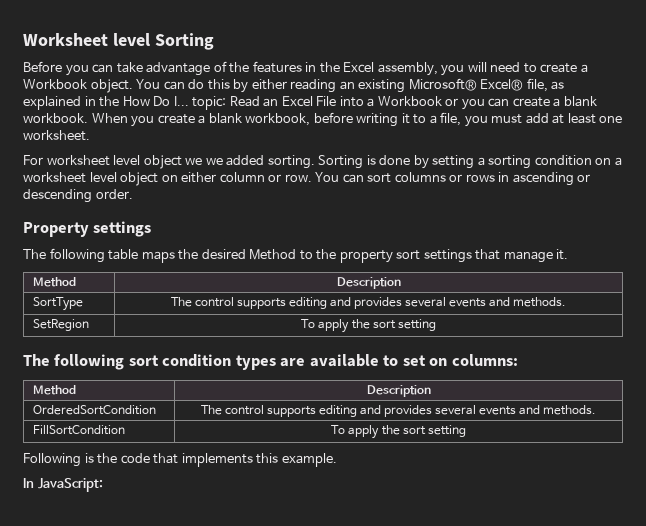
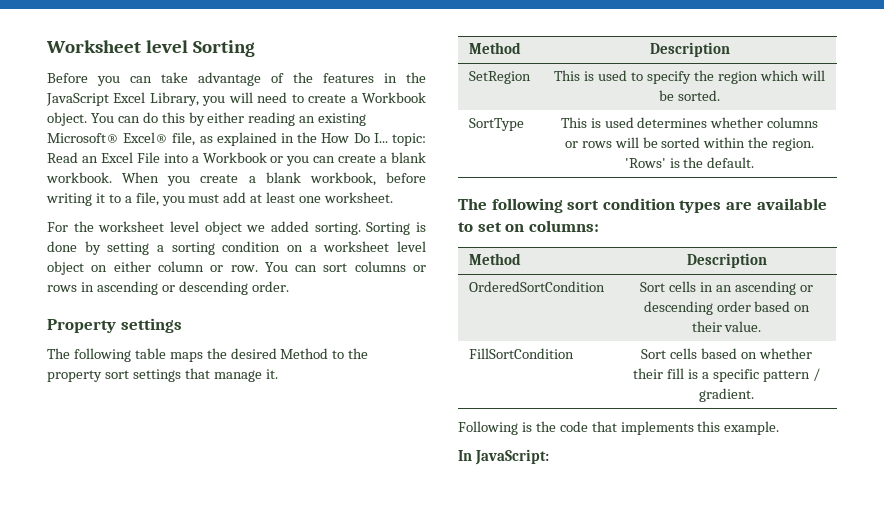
[343,62,438,76] Excel assembly, -> [46,92,199,106] JavaScript Excel Library,
(43, 160) none -> [73,221,94,232] the
[205,158,223,165] we -> (266, 228) none
[33,297,84,311] [170,297,567,309] [33,319,90,331] [301,319,436,333] SortType | The control supports editing and provides several events and methods. // SetRegion | To apply the sort setting -> [469,71,532,84] [554,70,825,84] [659,90,720,101] [469,118,525,131] [560,117,819,128] [564,137,815,151] [624,157,755,168] SetRegion | This is used to specify the region which will be sorted. // SortType | This is used determines whether columns or rows will be sorted within the region. 'Rows' is the default.
[200,405,597,417] [33,425,126,435] [331,425,466,439] The control supports editing and provides several events and methods. // FillSortCondition | To apply the sort setting -> [640,281,813,295] [643,301,811,315] [691,321,762,332] [469,348,575,359] [641,348,812,359] [633,368,820,382] [699,388,754,402] Sort cells in an ascending or descending order based on their value. // FillSortCondition | Sort cells based on whether their fill is a specific pattern / gradient.

